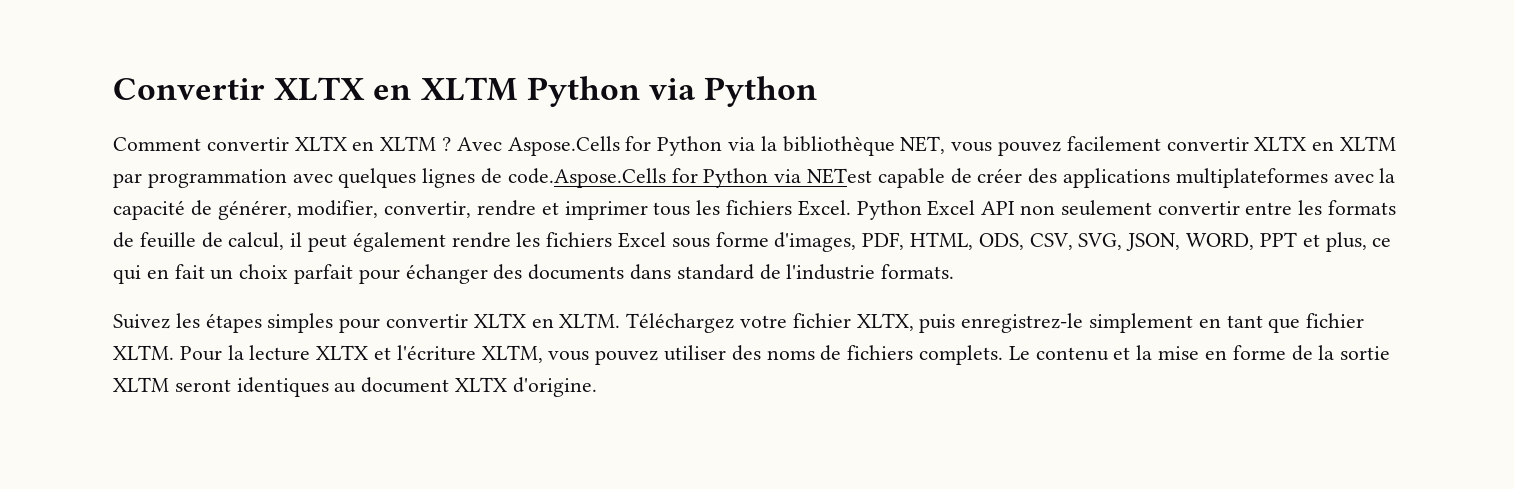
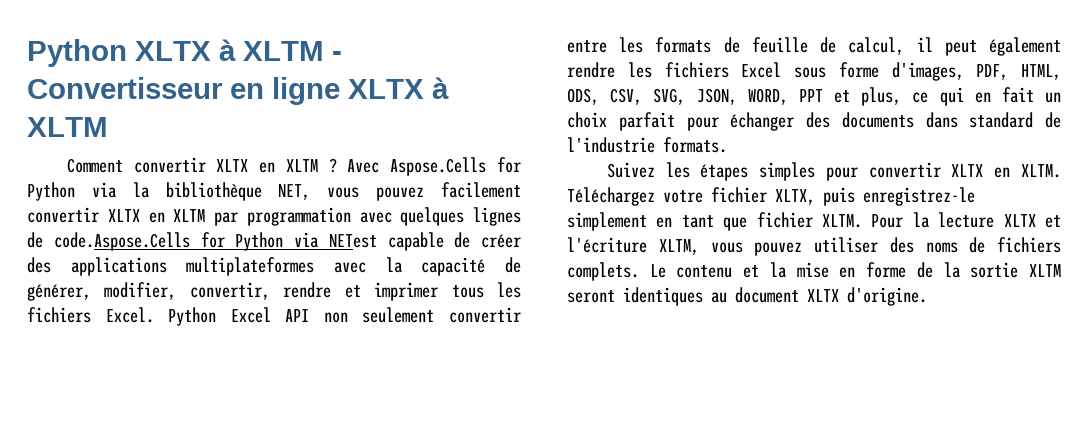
[113,76,818,107] Convertir XLTX en XLTM Python via Python -> [27,39,342,67] [27,77,449,105] [27,117,108,137] Python XLTX à XLTM - Convertisseur en ligne XLTX à XLTM

